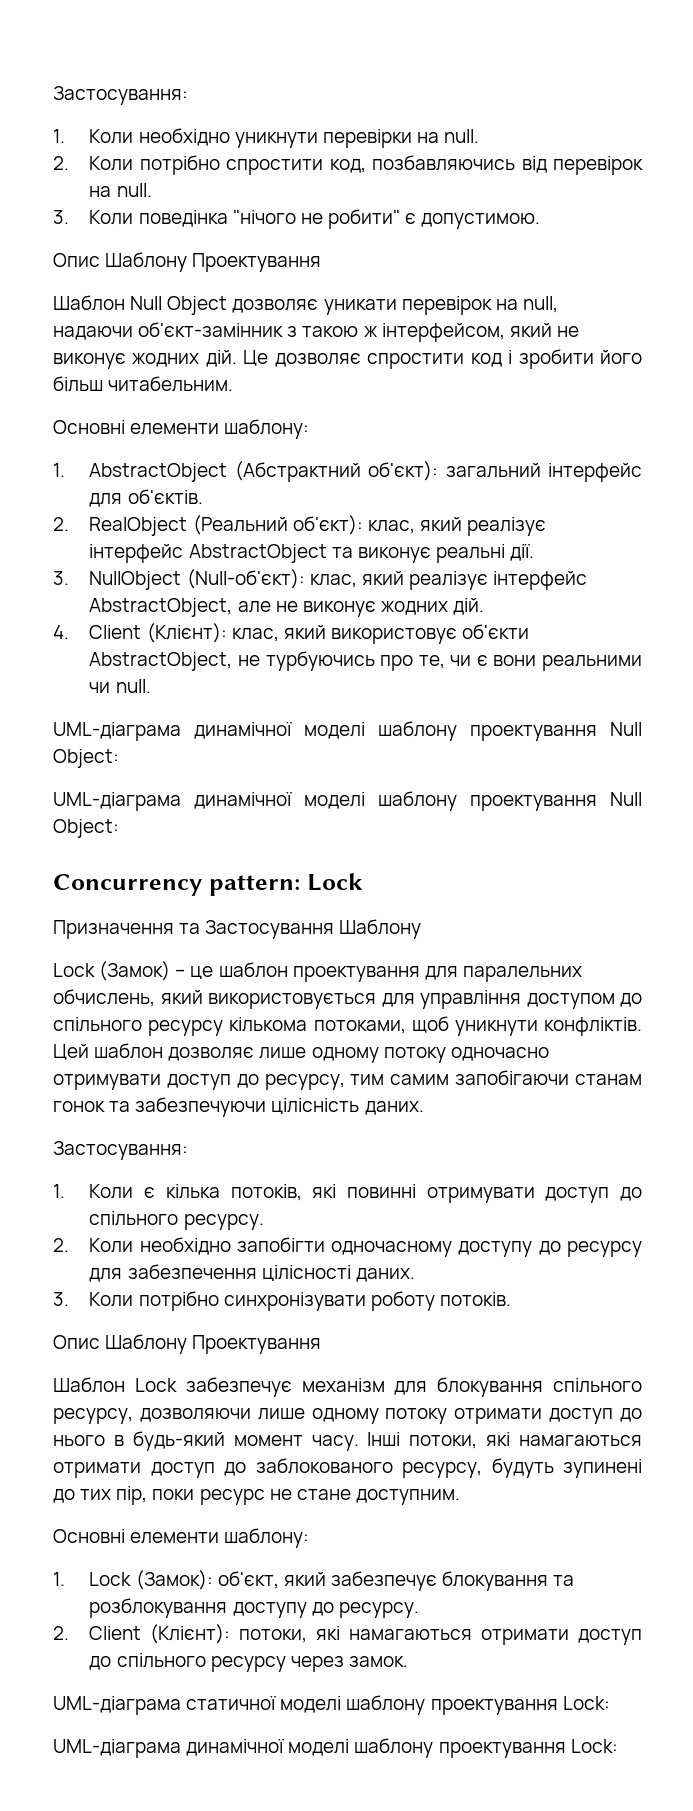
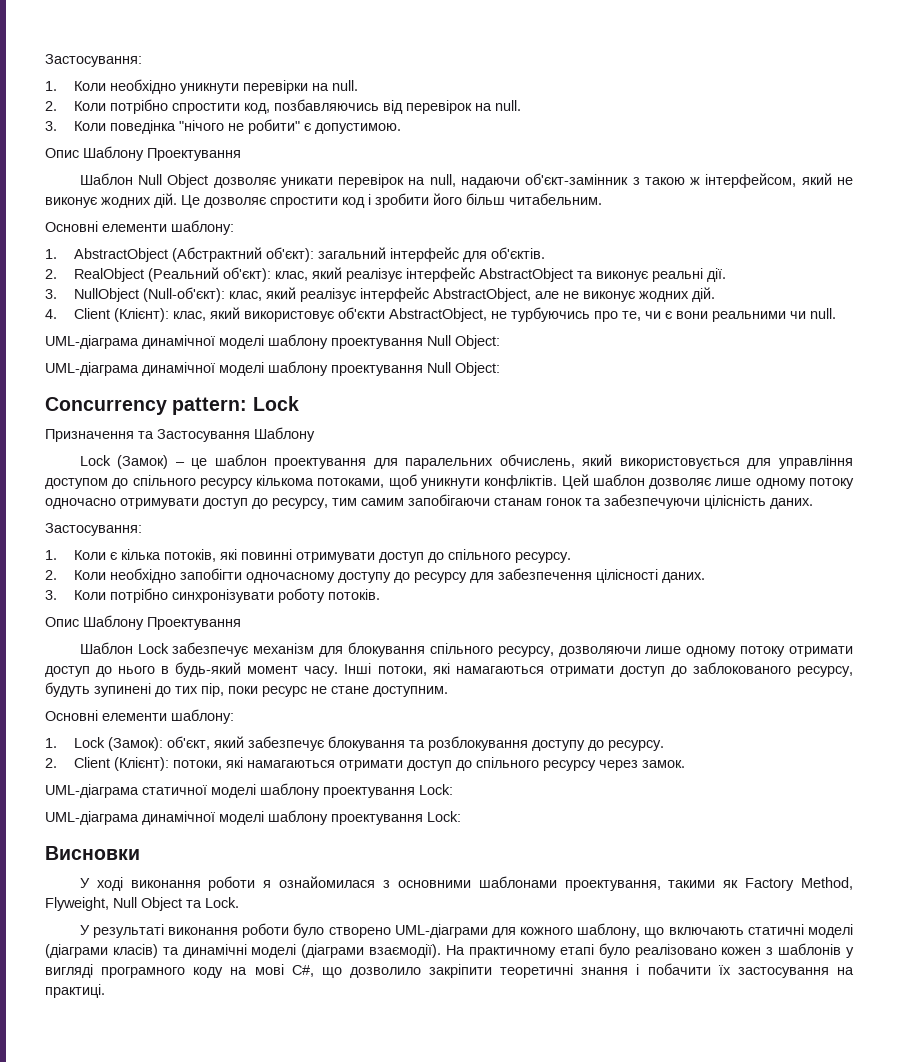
(618, 1746) none -> [45,846,140,860] [79,876,853,891] [45,897,239,911] [79,923,854,938] [45,943,855,958] [45,963,854,978] [45,984,105,998] // Висновки // У ході виконання роботи я ознайомилася з основними шаблонами проектування, такими як Factory Method, Flyweight, Null Object та Lock. // У результаті виконання роботи було створено UML-діаграми для кожного шаблону, що включають статичні моделі (діаграми класів) та динамічні моделі (діаграми взаємодії). На практичному етапі було реалізовано кожен з шаблонів у вигляді програмного коду на мові C#, що дозволило закріпити теоретичні знання і побачити їх застосування на практиці.

